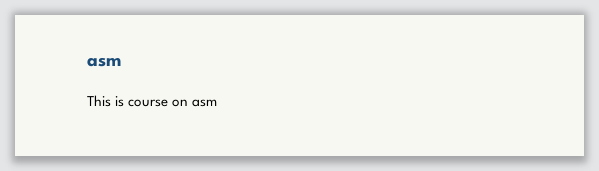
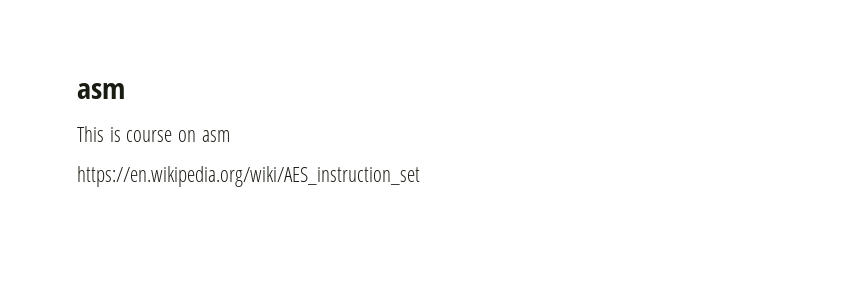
(218, 103) none -> [77,166,420,187] // https://en.wikipedia.org/wiki/AES_instruction_set

